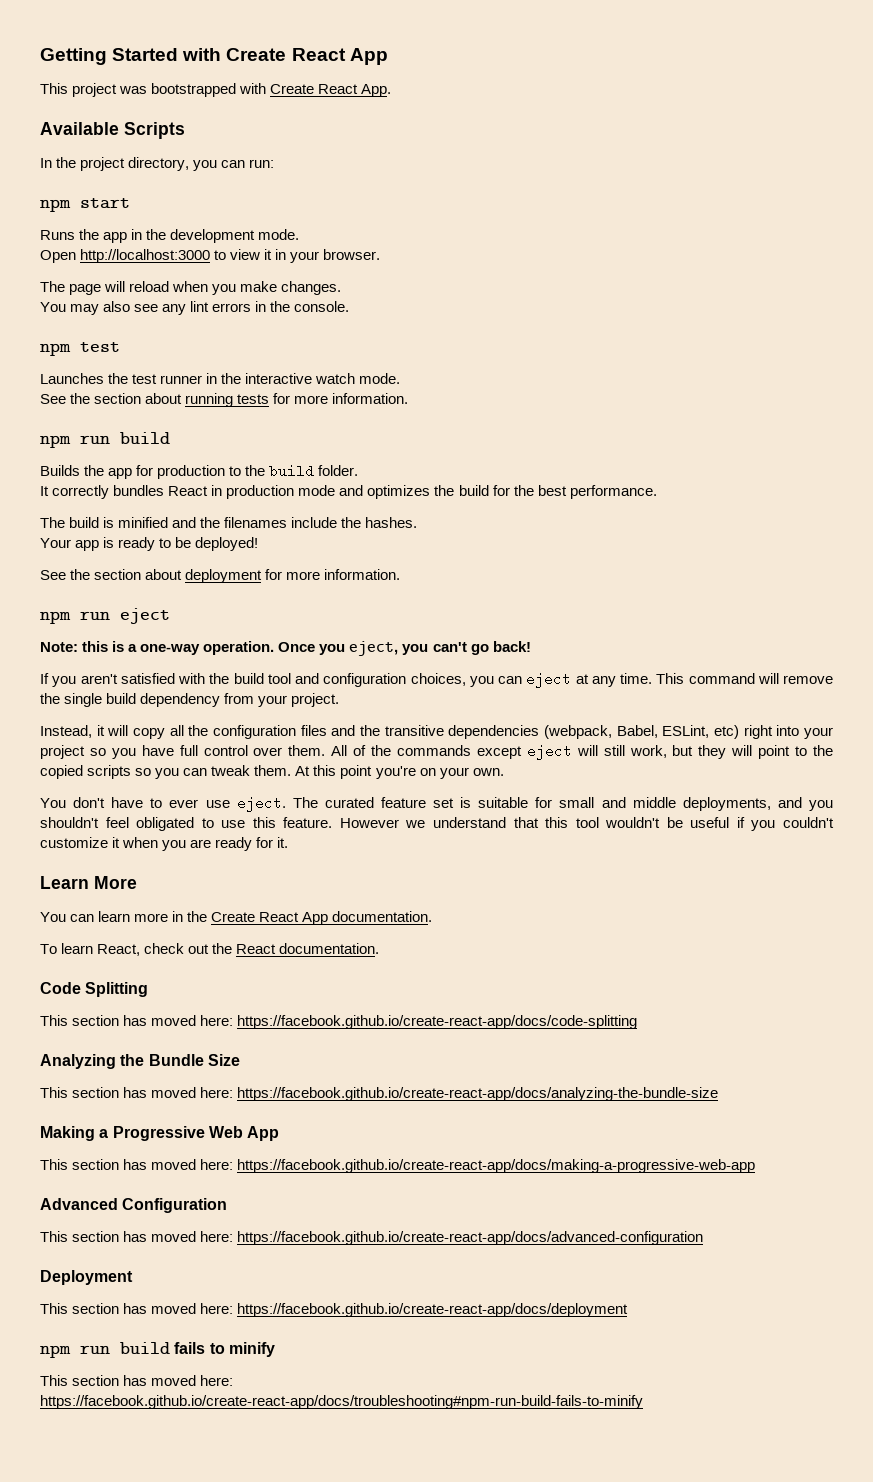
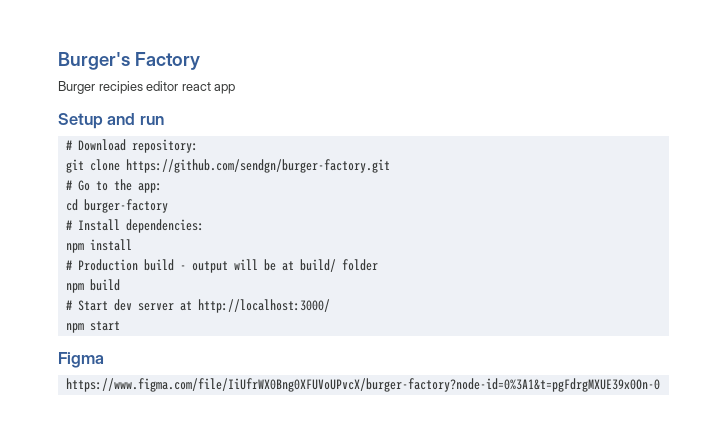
[40,48,388,65] [40,83,392,97] [40,122,185,139] [40,157,275,171] [40,198,130,212] [40,229,300,243] [40,249,381,263] [40,281,342,295] [40,301,350,315] [40,342,120,356] [40,373,401,384] [40,393,409,407] [40,432,170,448] [40,464,359,479] [40,485,657,499] [40,517,418,528] [40,537,259,551] [40,569,401,583] [40,608,170,624] [40,641,531,656] [40,672,833,688] [40,693,340,707] [40,725,833,739] [40,744,833,760] [40,765,504,779] [40,796,834,812] [40,817,834,831] [40,837,289,851] [40,876,137,889] [40,911,433,925] [40,943,380,956] [40,982,149,997] [40,1015,638,1029] [40,1054,240,1069] [40,1087,719,1101] [40,1126,280,1141] [40,1159,756,1173] [40,1198,228,1213] [40,1231,704,1245] [40,1270,133,1285] [40,1303,629,1317] [40,1342,275,1358] [40,1375,234,1386] [40,1395,643,1409] Getting Started with Create React App // This project was bootstrapped with Create React App. // Available Scripts // In the project directory, you can run: // npm start // Runs the app in the development mode. // Open http://localhost:3000 to view it in your browser. // The page will reload when you make changes. // You may also see any lint errors in the console. // npm test // Launches the test runner in the interactive watch mode. // See the section about running tests for more information. // npm run build // Builds the app for production to the build folder. // It correctly bundles React in production mode and optimizes the build for the best performance. // The build is minified and the filenames include the hashes. // Your app is ready to be deployed! // See the section about deployment for more information. // npm run eject // Note: this is a one-way operation. Once you eject, you can't go back! // If you aren't satisfied with the build tool and configuration choices, you can eject at any time. This command will remove the single build dependency from your project. // Instead, it will copy all the configuration files and the transitive dependencies (webpack, Babel, ESLint, etc) right into your project so you have full control over them. All of the commands except eject will still work, but they will point to the copied scripts so you can tweak them. At this point you're on your own. // You don't have to ever use eject. The curated feature set is suitable for small and middle deployments, and you shouldn't feel obligated to use this feature. However we understand that this tool wouldn't be useful if you couldn't customize it when you are ready for it. // Learn More // You can learn more in the Create React App documentation. // To learn React, check out the React documentation. // Code Splitting // This section has moved here: https://facebook.github.io/create-react-app/docs/code-splitting // Analyzing the Bundle Size // This section has moved here: https://facebook.github.io/create-react-app/docs/analyzing-the-bundle-size // Making a Progressive Web App // This section has moved here: https://facebook.github.io/create-react-app/docs/making-a-progressive-web-app // Advanced Configuration // This section has moved here: https://facebook.github.io/create-react-app/docs/advanced-configuration // Deployment // This section has moved here: https://facebook.github.io/create-react-app/docs/deployment // npm run build fails to minify // This section has moved here: https://facebook.github.io/create-react-app/docs/troubleshooting#npm-run-build-fails-to-minify -> [58,52,200,70] [58,81,236,94] [58,113,164,129] [65,139,198,153] [65,159,390,173] [65,179,162,193] [65,199,168,213] [65,219,204,233] [65,239,132,253] [65,259,378,273] [65,279,120,293] [65,299,330,313] [65,321,120,333] [58,352,104,368] [65,378,660,392] Burger's Factory // Burger recipies editor react app // Setup and run // # Download repository: // git clone https://github.com/sendgn/burger-factory.git // # Go to the app: // cd burger-factory // # Install dependencies: // npm install // # Production build - output will be at build/ folder // npm build // # Start dev server at http://localhost:3000/ // npm start // Figma // https://www.figma.com/file/IiUfrWX0Bng0XFUVoUPvcX/burger-factory?node-id=0%3A1&t=pgFdrgMXUE39x0On-0

